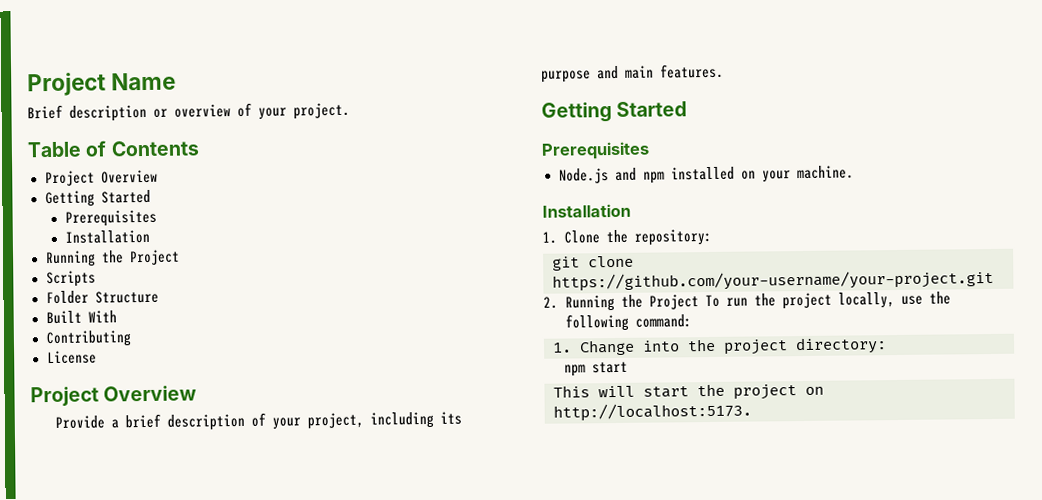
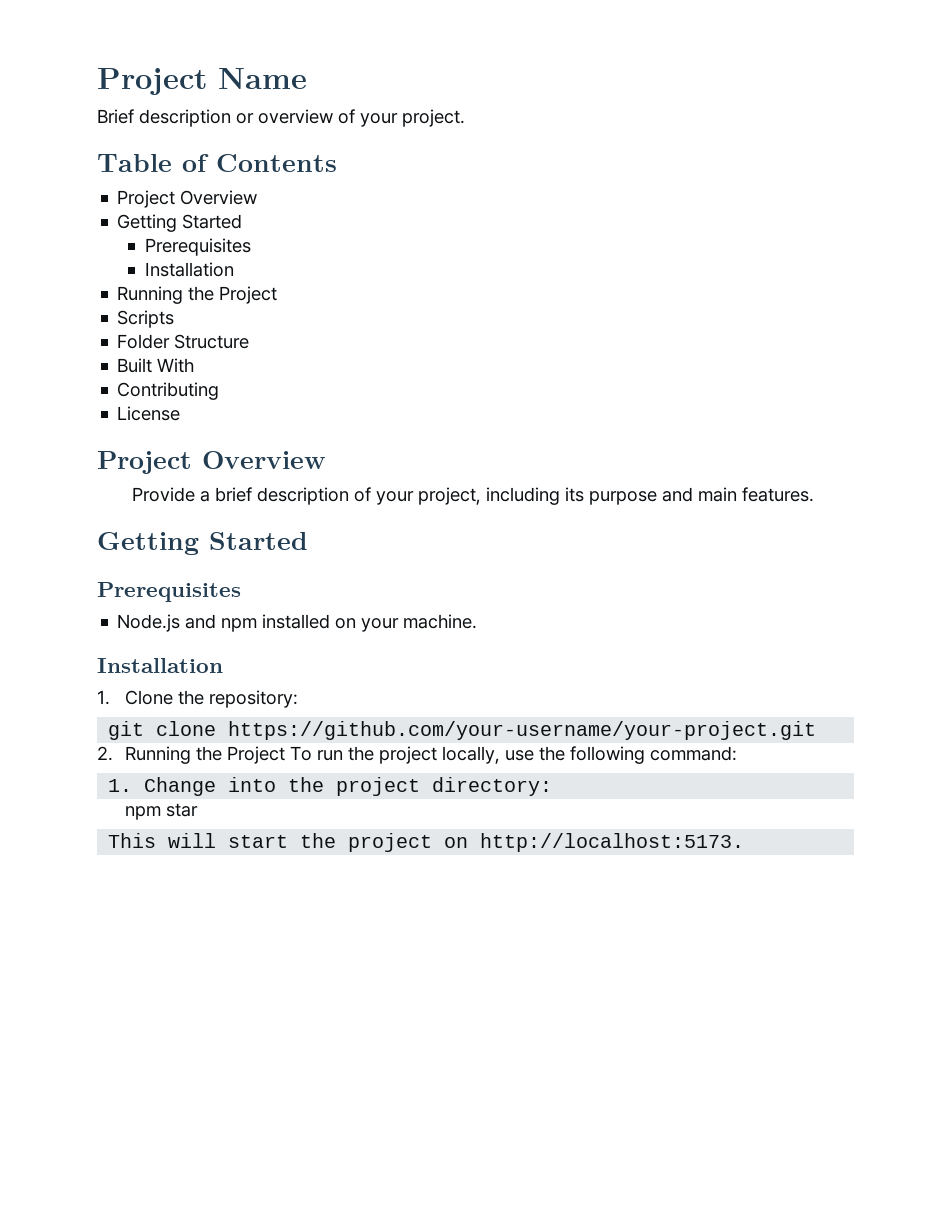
[592,361,629,374] start -> [165,803,198,817] star

